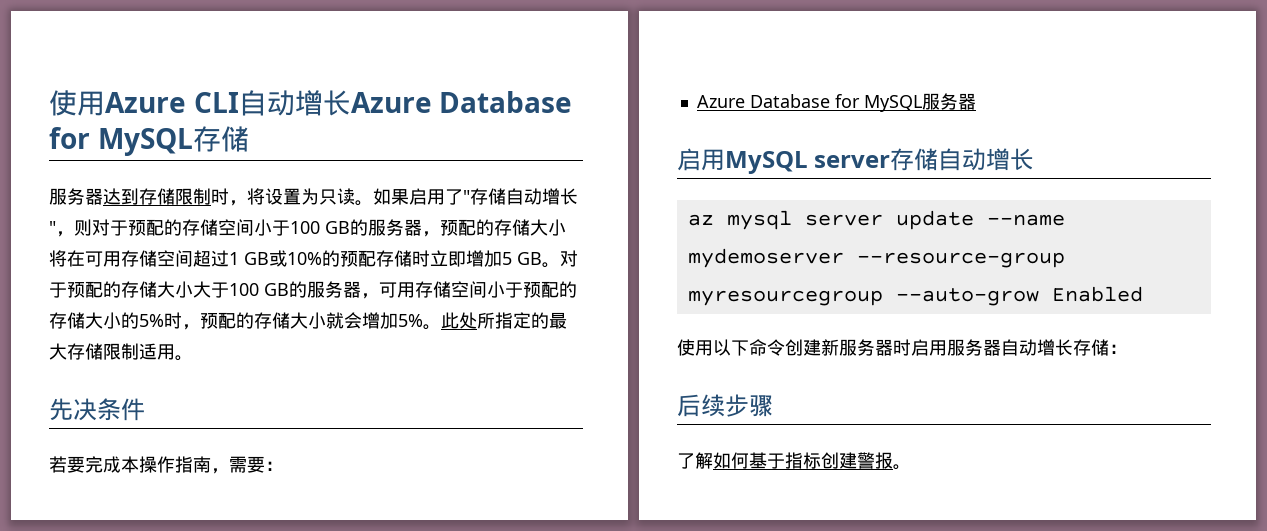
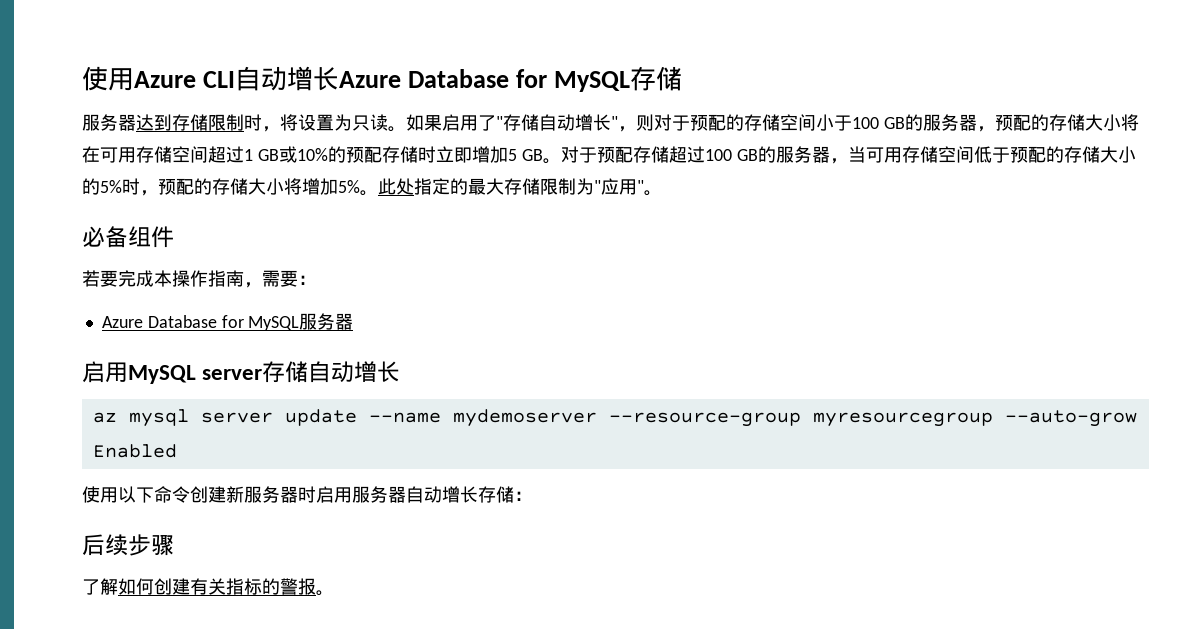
[103,281,505,299] 的存储大小大于100 GB的服务器，可用存储空间小 -> [632,146,992,164] 存储超过100 GB的服务器，当可用存储空间低
[326,312,362,329] 就会 -> [284,178,302,195] 将
[477,312,495,329] 所 -> (414, 186) none
[139,343,175,360] 适用 -> [576,178,644,195] 为"应用"
[49,398,121,421] 先决条 -> [82,226,151,248] 必备组
[749,452,857,469] 基于指标创建 -> [154,578,280,595] 创建有关指标的

